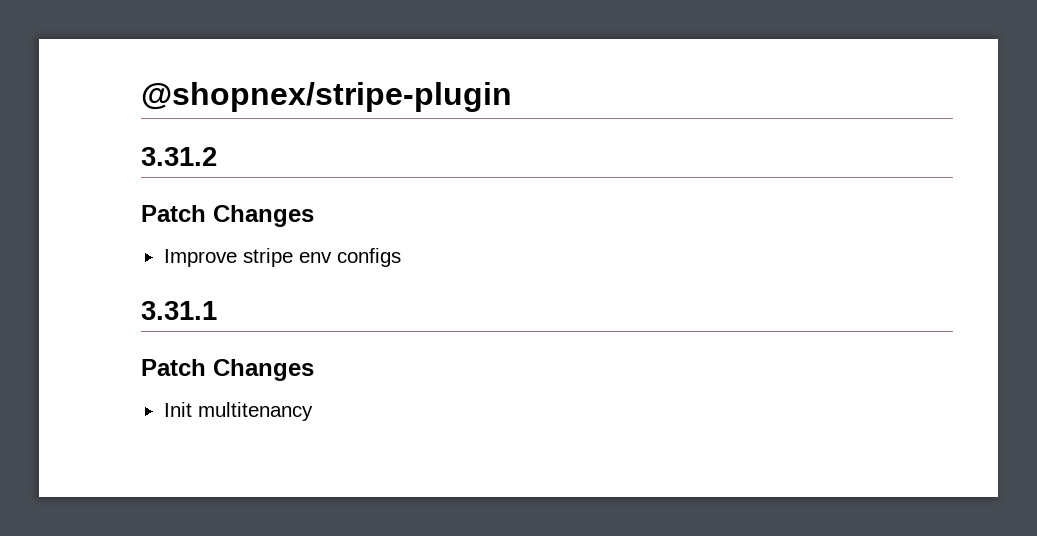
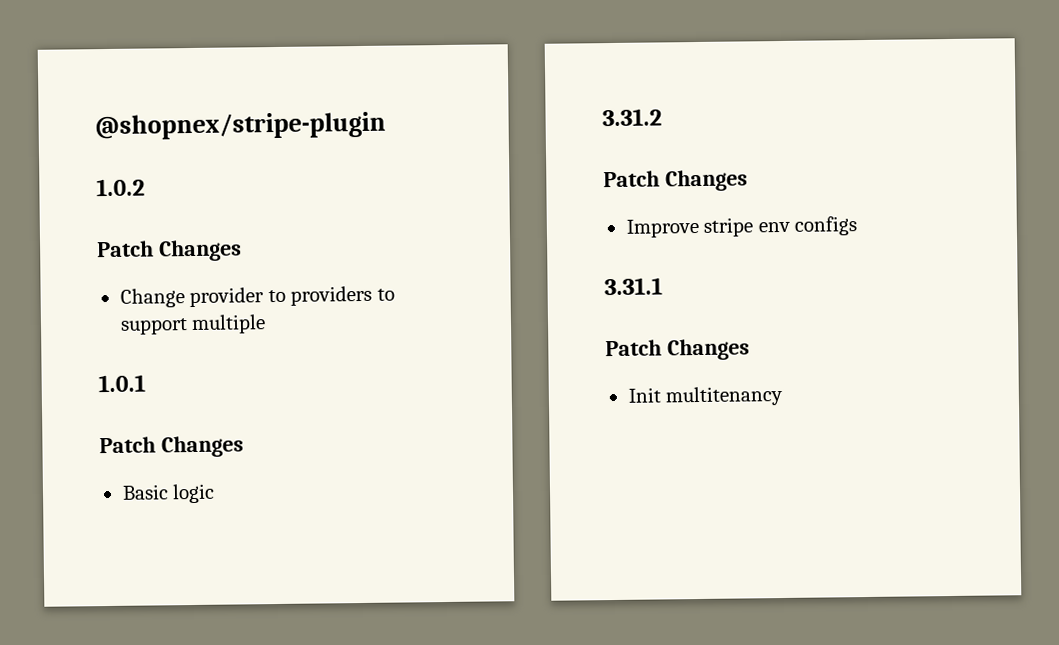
(512, 97) none -> [96,178,145,197] [97,239,242,262] [119,285,395,308] [119,314,267,335] [98,374,146,393] [99,435,244,458] [121,483,216,504] // 1.0.2 // Patch Changes // Change provider to providers to support multiple // 1.0.1 // Patch Changes // Basic logic

